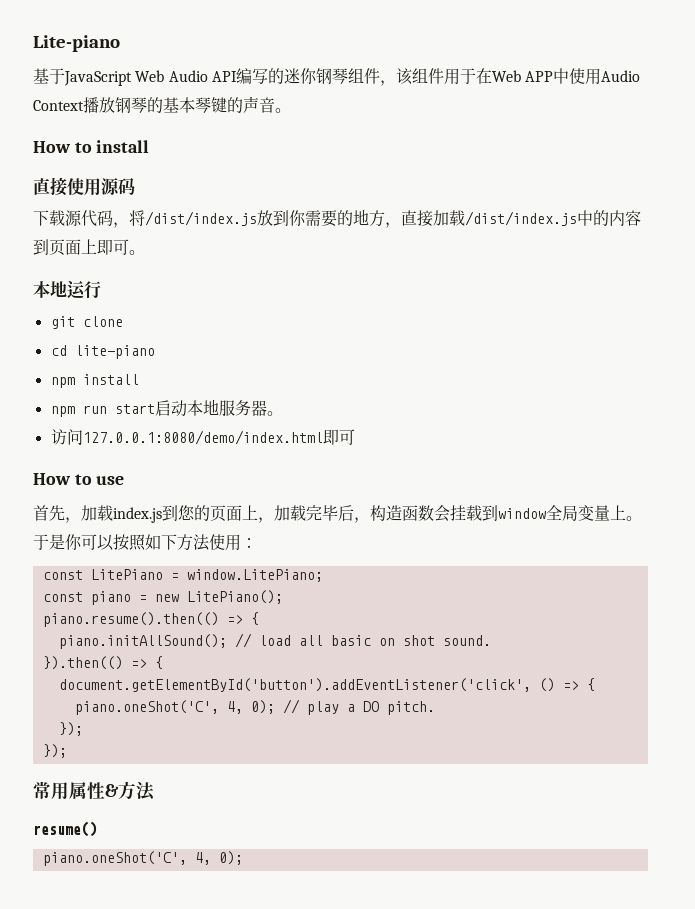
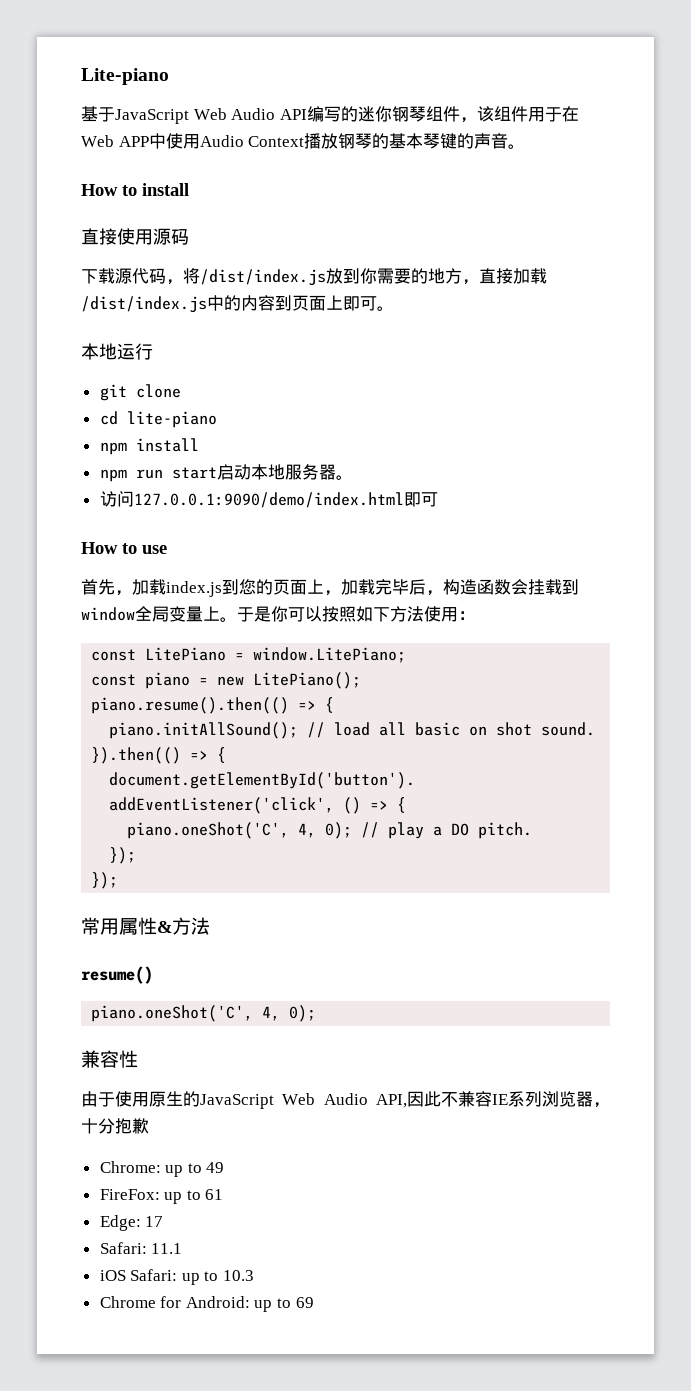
[82,430,323,445] 127.0.0.1:8080/demo/index.html -> [133,492,404,508] 127.0.0.1:9090/demo/index.html
(243, 858) none -> [81,1050,138,1068] [81,1091,610,1109] [81,1118,149,1134] [99,1161,225,1177] [99,1189,224,1204] [99,1215,164,1231] [99,1242,183,1254] [99,1269,255,1285] [99,1296,314,1312] // 兼容性 // 由于使用原生的JavaScript Web Audio API,因此不兼容IE系列浏览器，十分抱歉 // Chrome: up to 49 // FireFox: up to 61 // Edge: 17 // Safari: 11.1 // iOS Safari: up to 10.3 // Chrome for Android: up to 69

